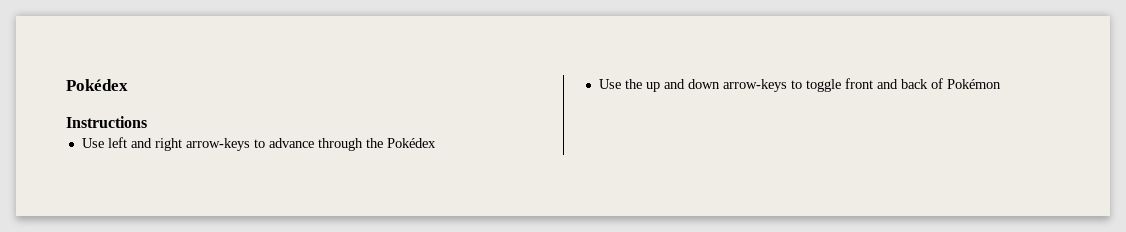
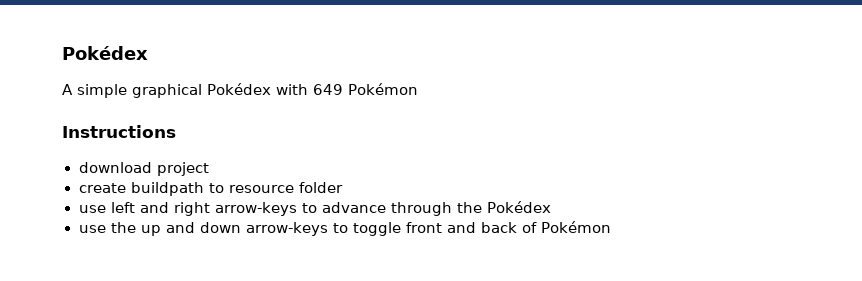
[66,79,128,91] [66,116,147,128] [81,138,104,148] Pokédex // Instructions // Use -> [62,46,148,60] [62,83,418,98] [62,125,176,138] [78,162,209,176] [78,182,343,196] [78,205,106,213] Pokédex // A simple graphical Pokédex with 649 Pokémon // Instructions // download project // create buildpath to resource folder // use
[598,79,621,89] Use -> [78,225,106,233] use

